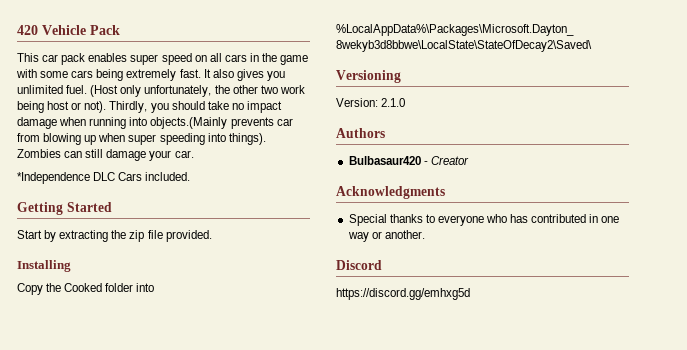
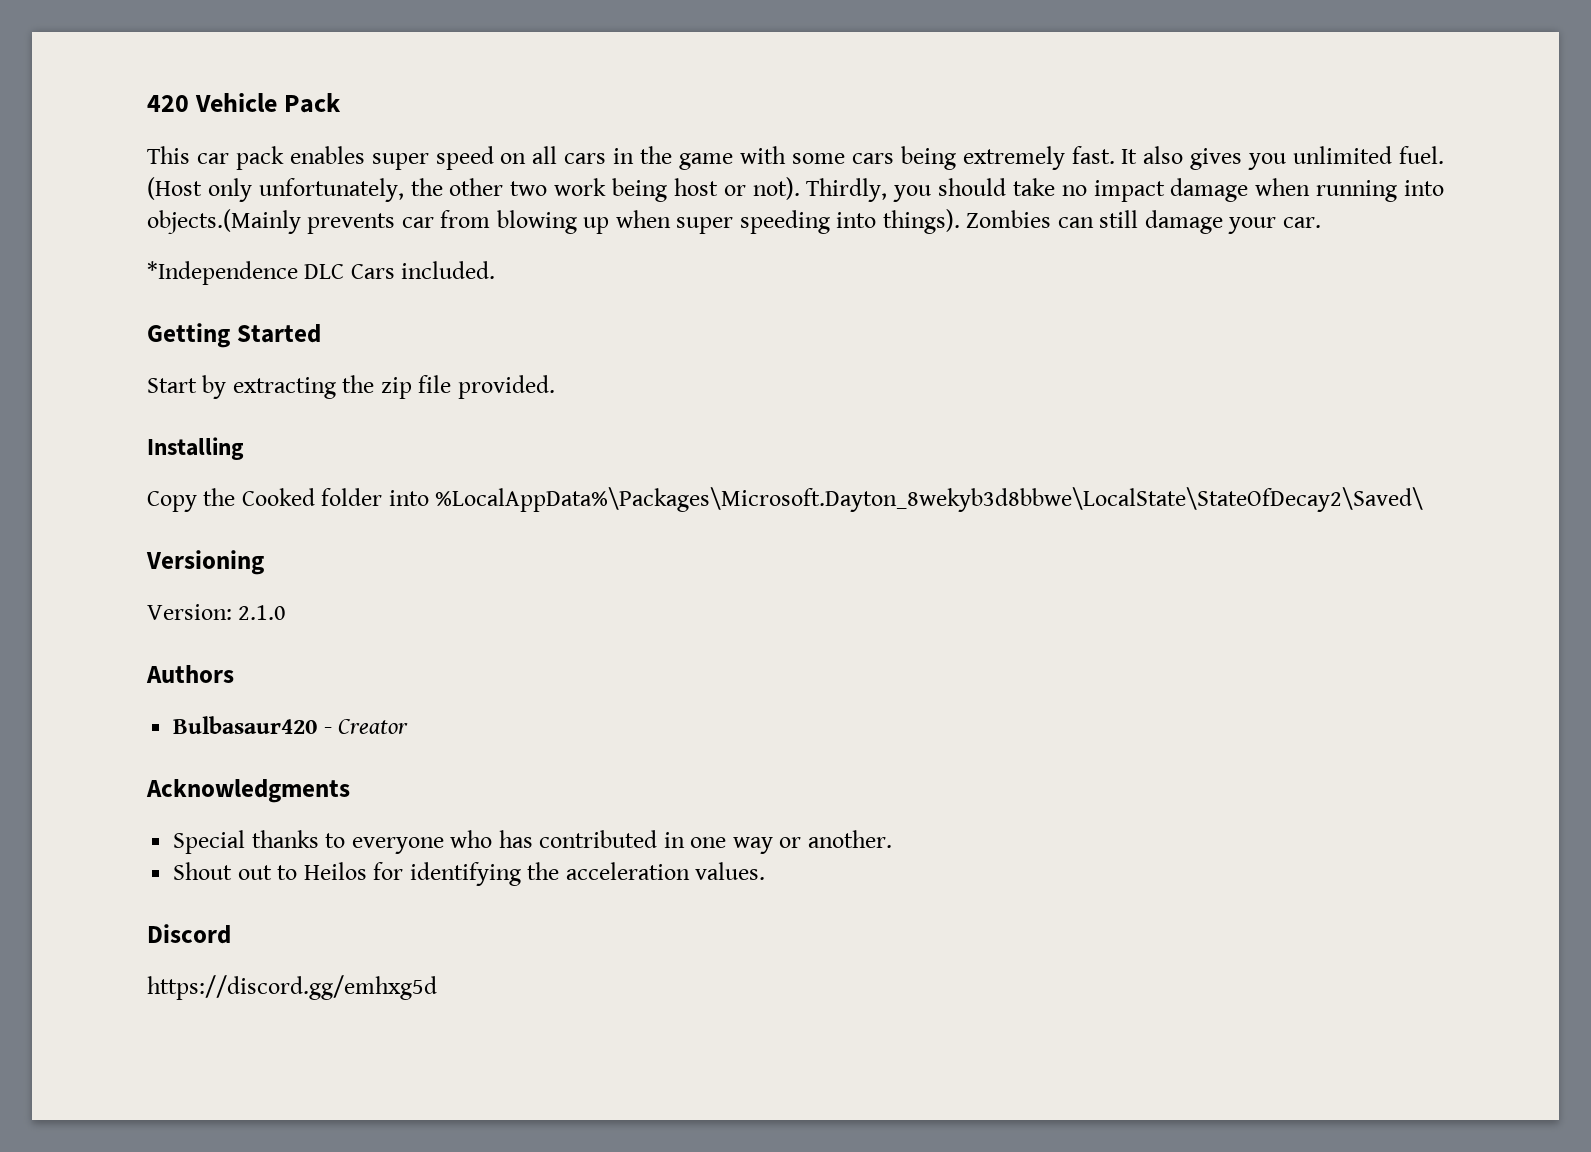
(425, 234) none -> [173,862,766,886] // Shout out to Heilos for identifying the acceleration values.

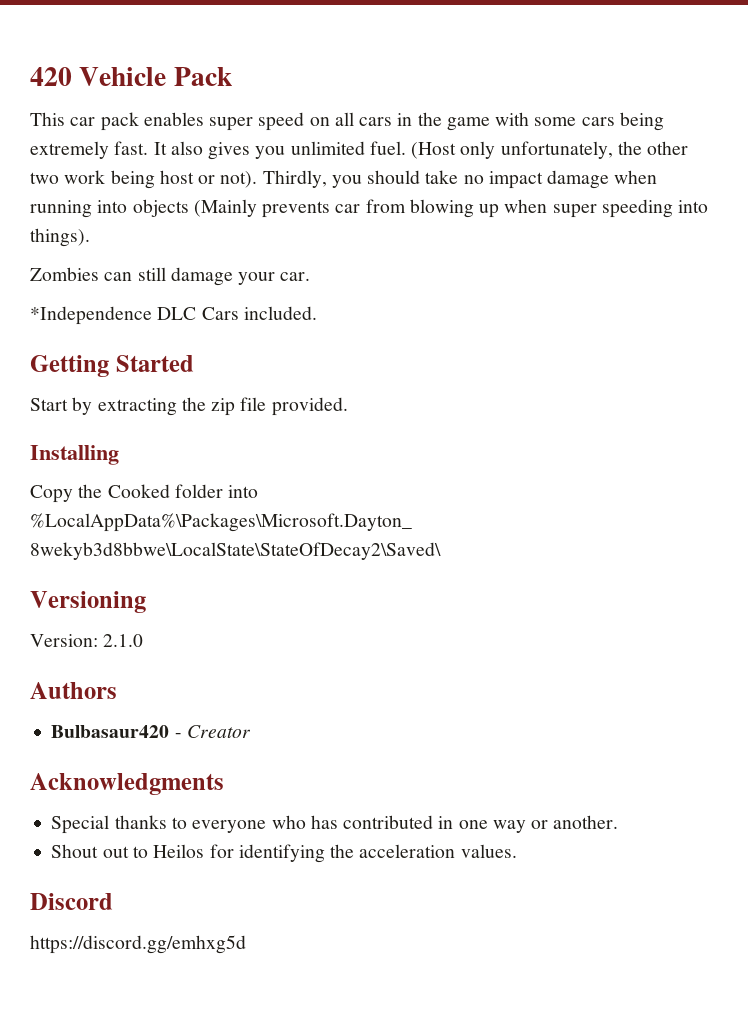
[147,209,301,234] objects.(Mainly -> [132,199,257,217] objects (Mainly
(960, 221) none -> (90, 237) //

